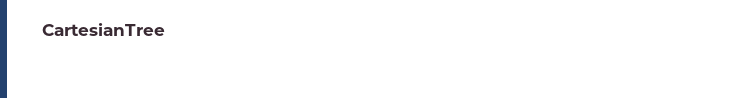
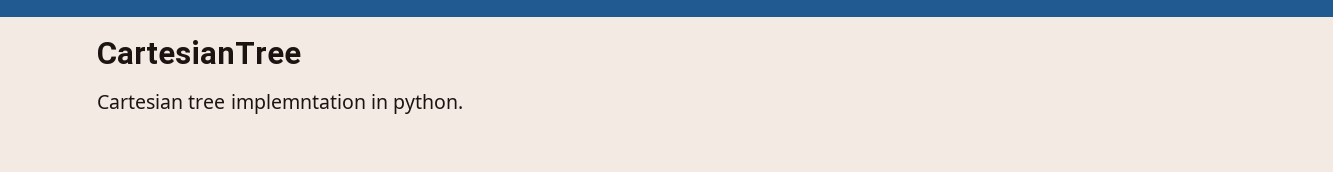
(165, 29) none -> [97,94,464,114] // Cartesian tree implemntation in python.

